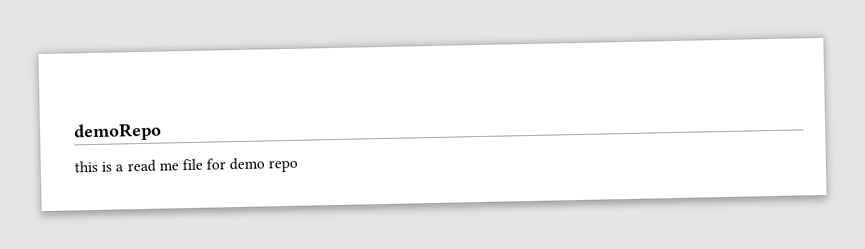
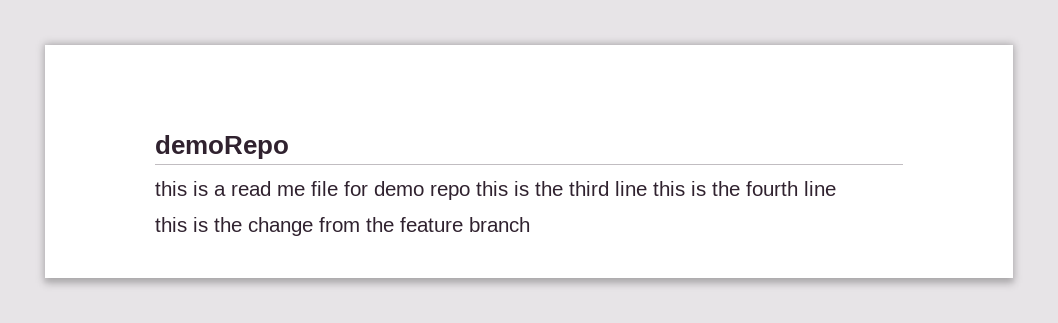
(299, 166) none -> [476,181,836,196] [155,217,530,236] this is the third line this is the fourth line // this is the change from the feature branch

